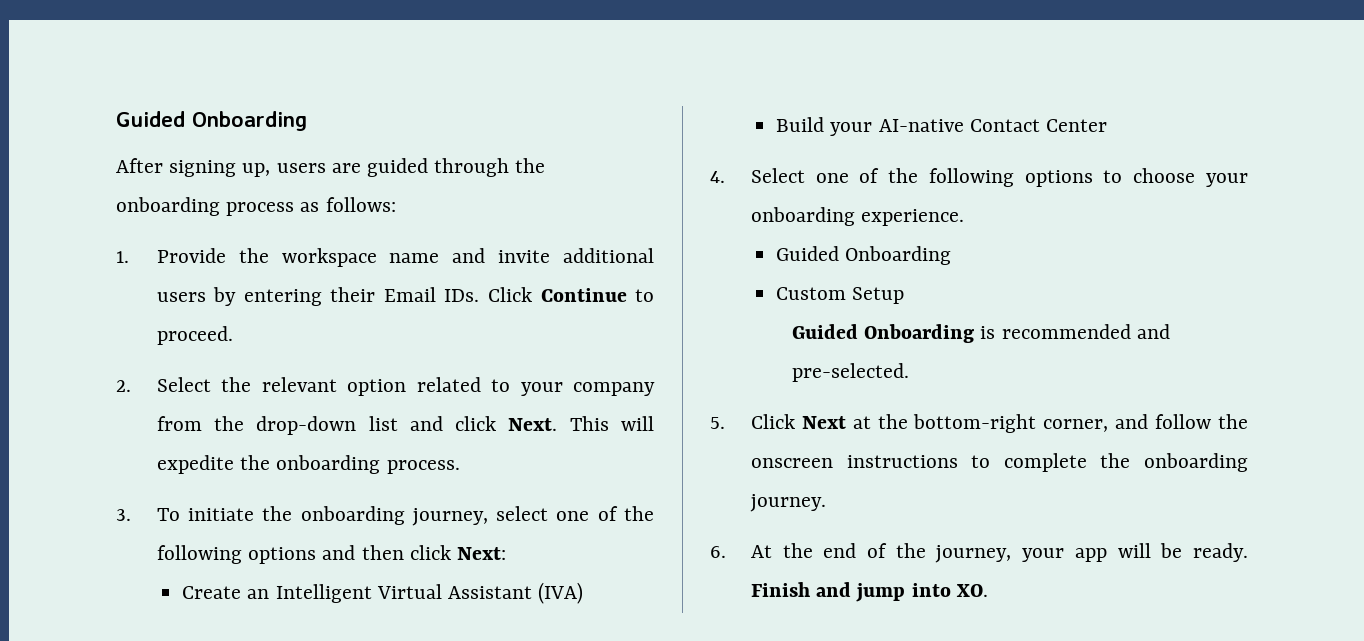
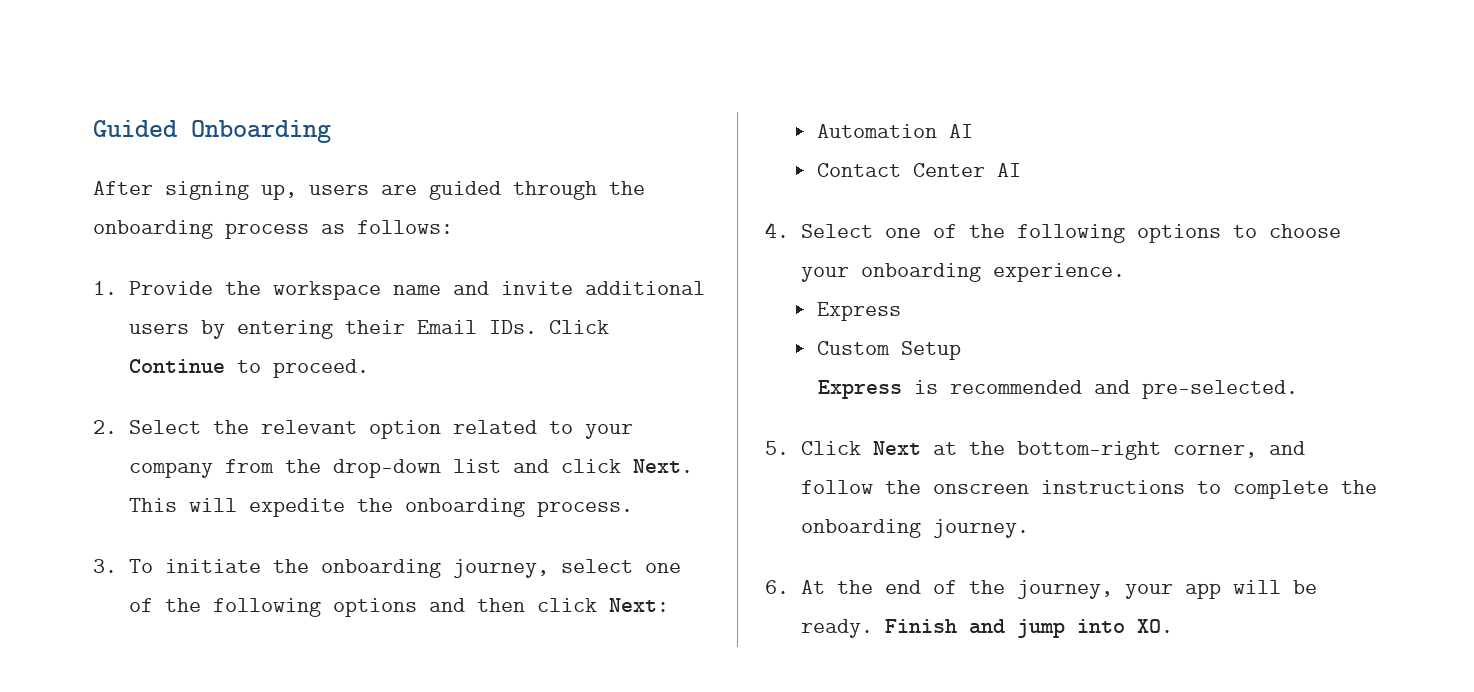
[182,582,584,604] [776,117,964,136] Create an Intelligent Virtual Assistant (IVA) // Build your AI-native -> [816,124,973,138] Automation AI //
(1108, 125) none -> [996,163,1021,177] AI
[776,246,952,265] Guided Onboarding -> [816,302,901,321] Express
[791,324,975,343] Guided Onboarding -> [818,380,903,399] Express

